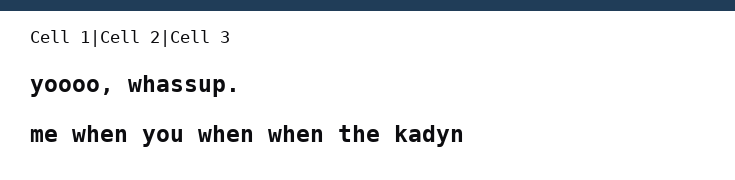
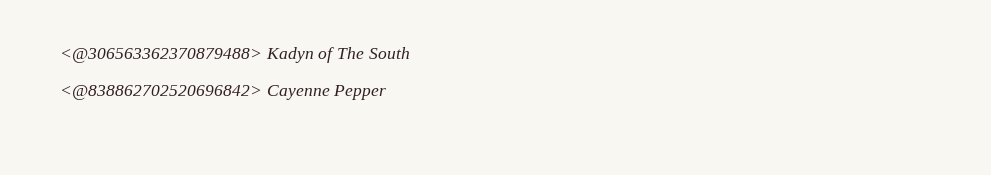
[30,30,230,47] [30,75,240,97] [30,125,464,147] Cell 1|Cell 2|Cell 3 // yoooo, whassup. // me when you when when the kadyn -> [60,47,410,63] [60,85,387,100] <@306563362370879488> Kadyn of The South // <@838862702520696842> Cayenne Pepper

